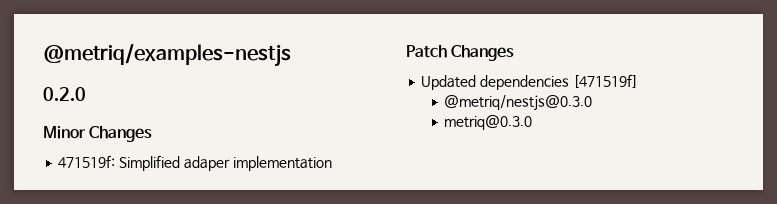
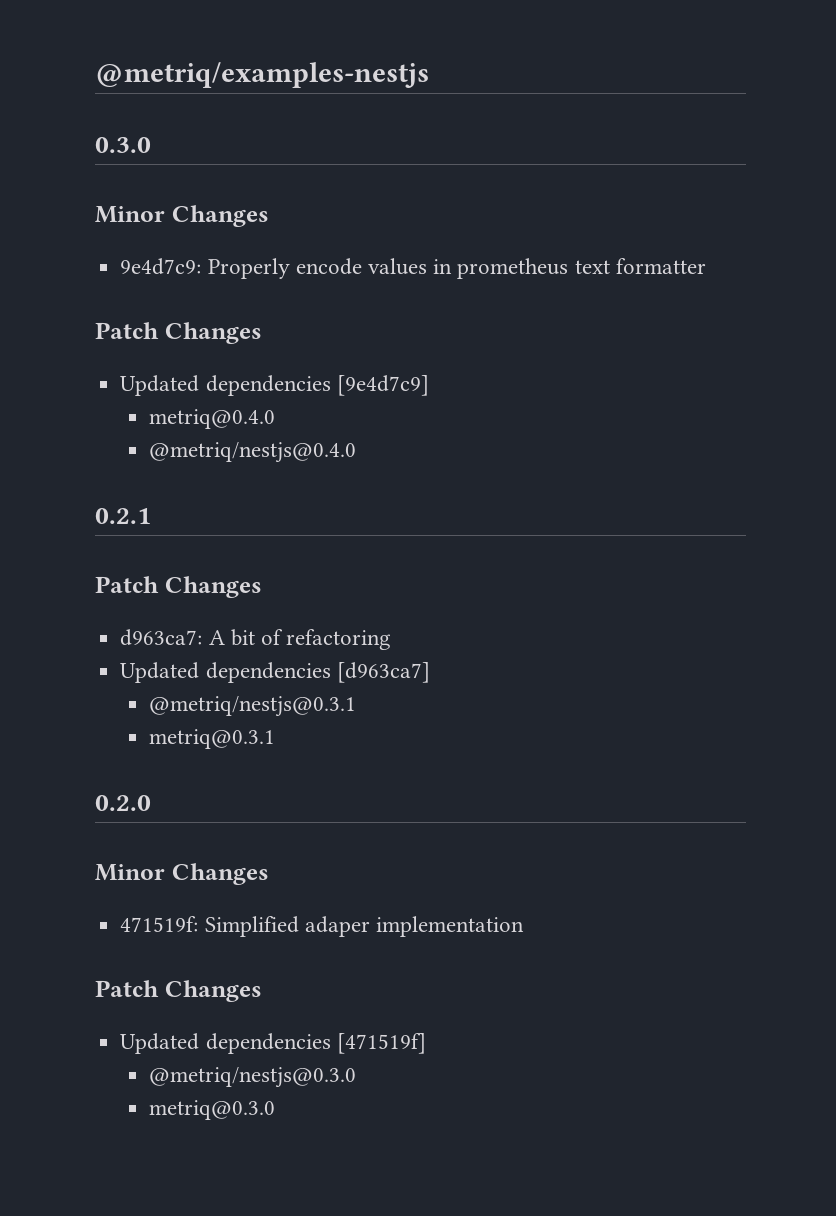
(291, 55) none -> [95,137,151,153] [95,205,269,227] [120,258,706,279] [95,322,262,344] [120,375,429,396] [149,409,276,429] [149,442,357,463] [95,508,151,524] [95,576,262,598] [120,629,392,650] [120,662,430,683] [149,696,357,717] [149,729,276,749] // 0.3.0 // Minor Changes // 9e4d7c9: Properly encode values in prometheus text formatter // Patch Changes // Updated dependencies [9e4d7c9] // metriq@0.4.0 // @metriq/nestjs@0.4.0 // 0.2.1 // Patch Changes // d963ca7: A bit of refactoring // Updated dependencies [d963ca7] // @metriq/nestjs@0.3.1 // metriq@0.3.1

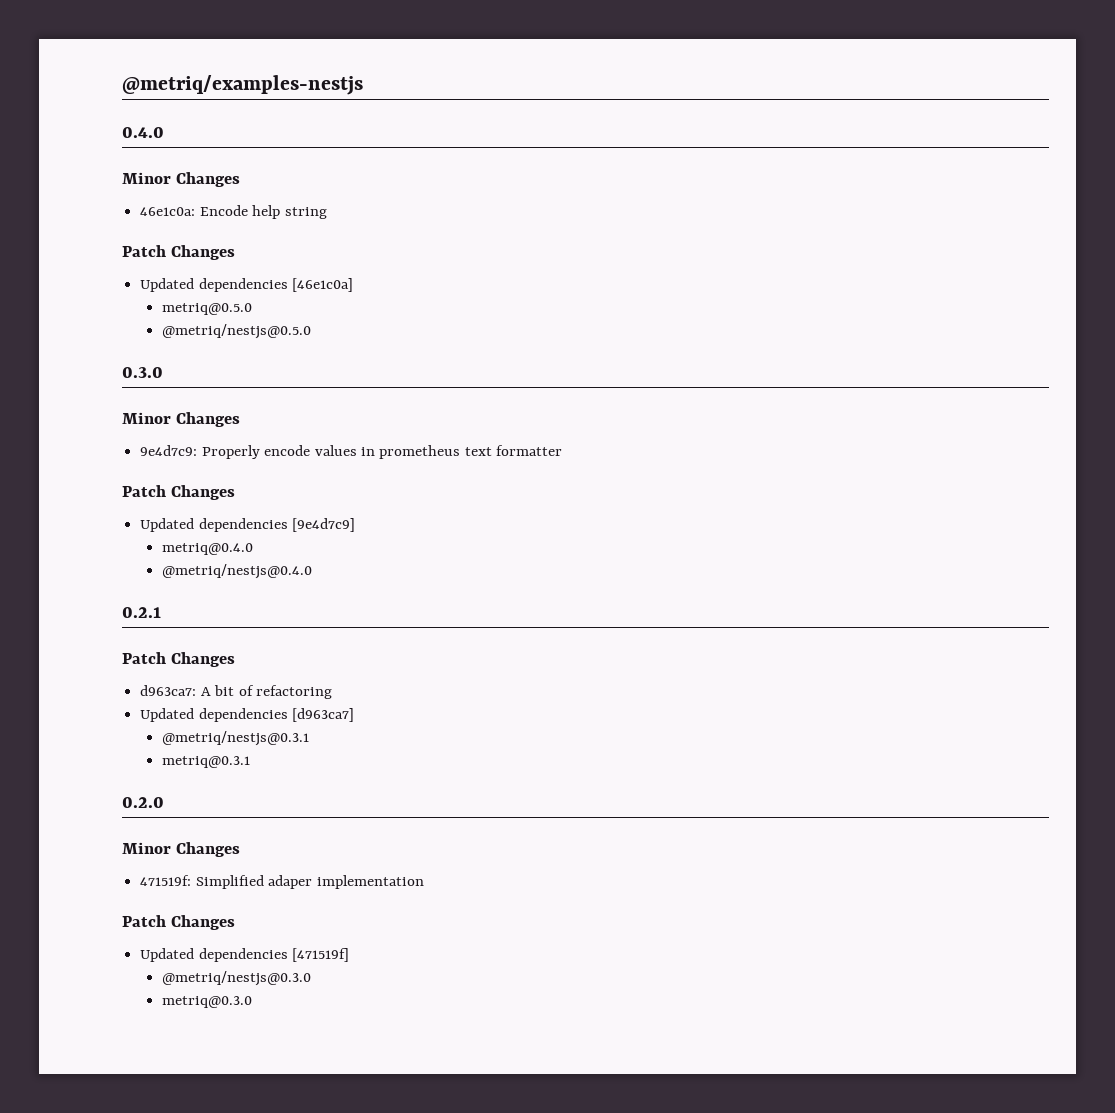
(429, 75) none -> [122,127,164,138] [122,172,240,187] [140,205,327,219] [122,245,235,260] [140,278,354,292] [162,303,253,315] [162,324,312,339] // 0.4.0 // Minor Changes // 46e1c0a: Encode help string // Patch Changes // Updated dependencies [46e1c0a] // metriq@0.5.0 // @metriq/nestjs@0.5.0

